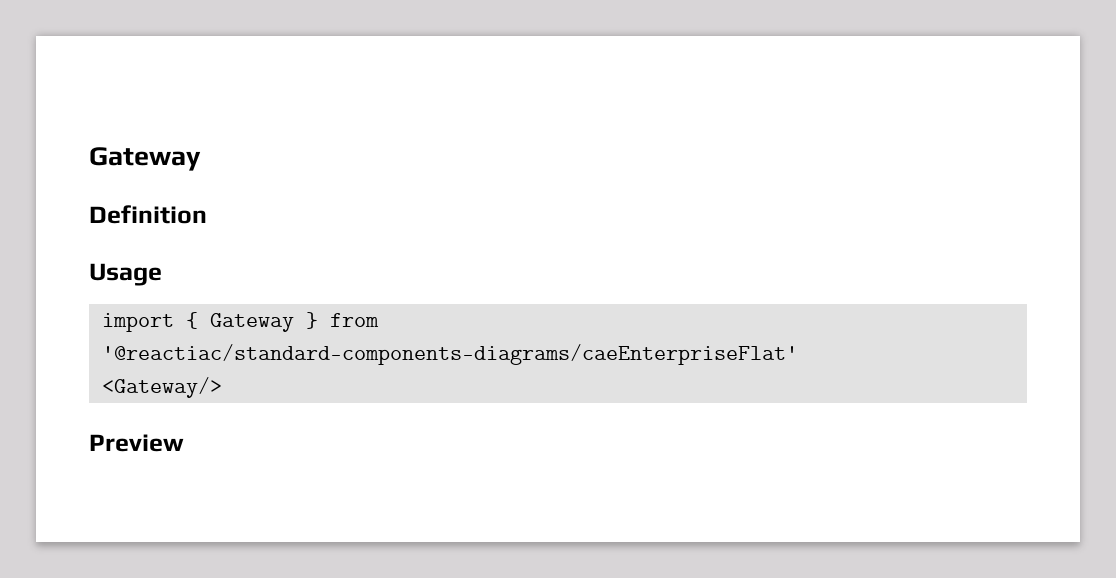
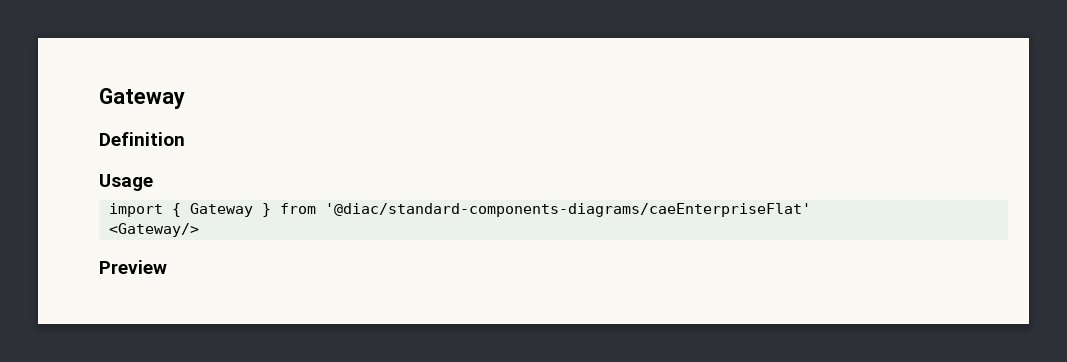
[101,344,798,365] '@reactiac/standard-components-diagrams/caeEnterpriseFlat' -> [324,203,811,217] '@diac/standard-components-diagrams/caeEnterpriseFlat'

